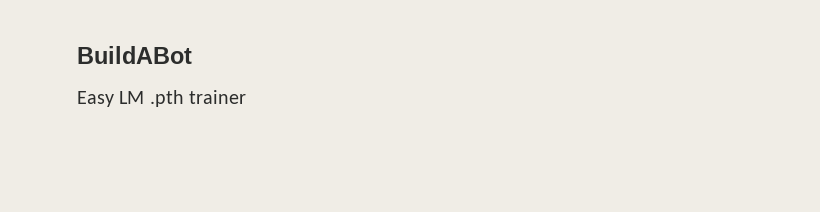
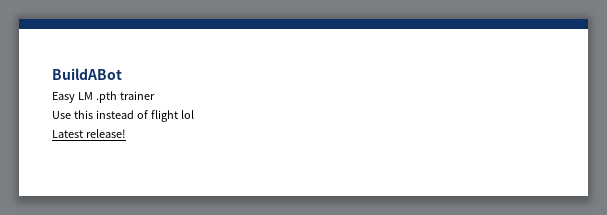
(247, 97) none -> [52,110,194,122] [52,129,126,138] // Use this instead of flight lol // Latest release!

